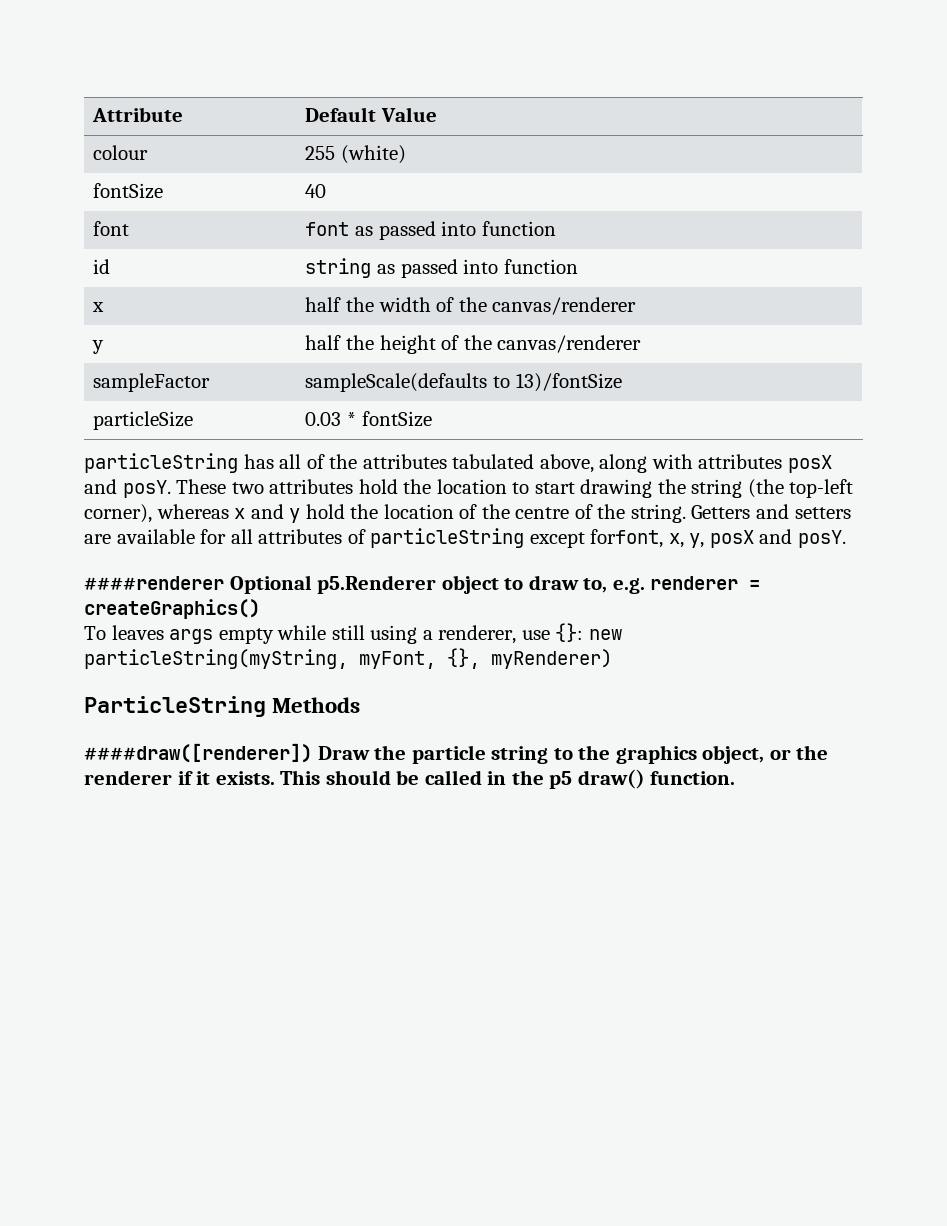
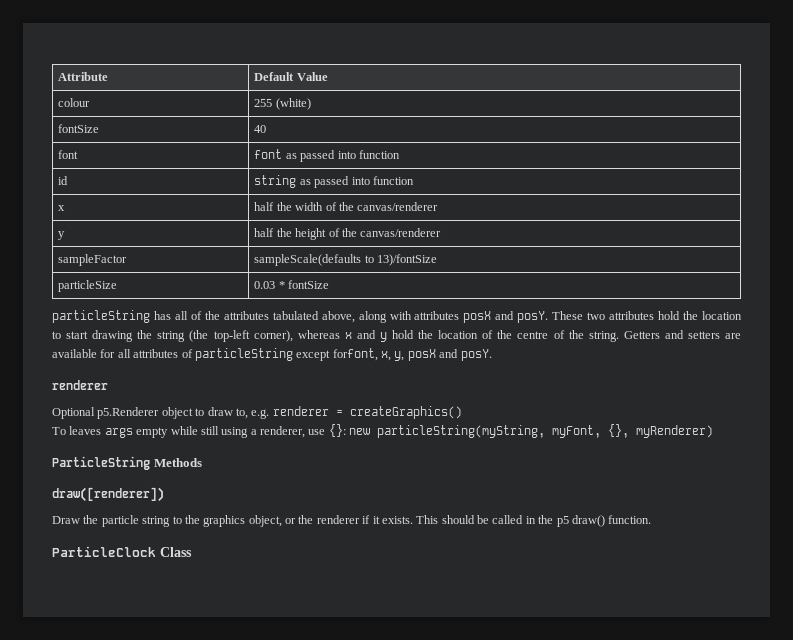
[84,576,224,590] ####renderer -> [52,380,108,390] renderer //
[84,743,312,763] ####draw([renderer]) -> [52,487,164,502] draw([renderer]) //
(736, 778) none -> [52,546,192,557] // ParticleClock Class

